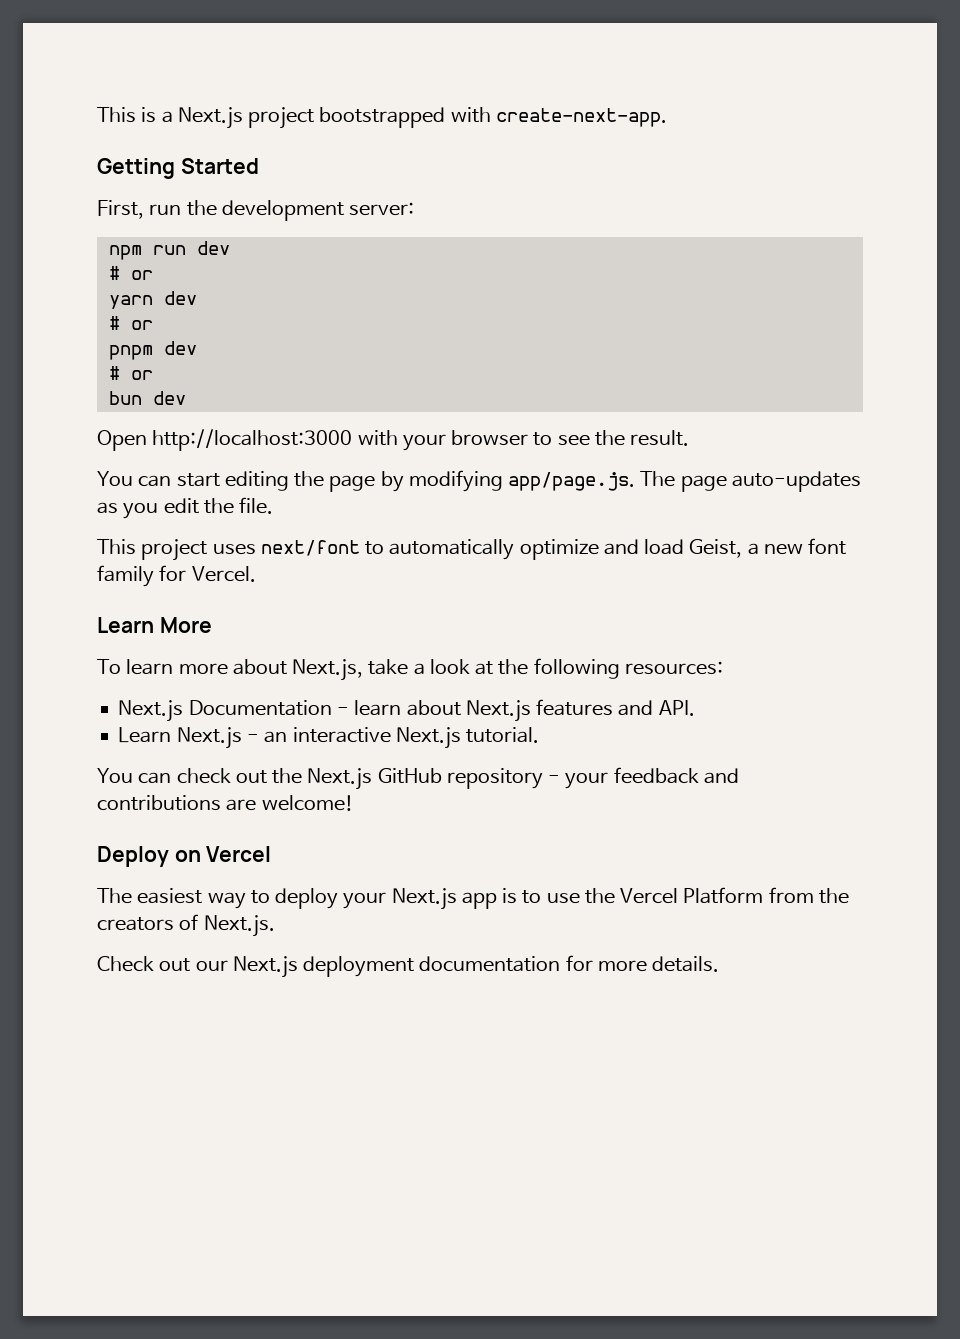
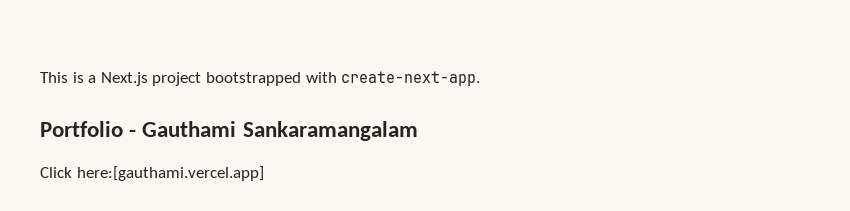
[97,158,259,179] [97,200,415,221] [108,241,230,260] [108,266,153,280] [108,291,197,309] [108,316,153,330] [108,341,197,360] [108,366,153,380] [108,391,186,405] [97,429,690,451] [97,470,861,492] [97,497,274,519] [97,538,847,561] [97,565,256,587] [97,617,212,633] [97,658,723,681] [118,699,695,722] [118,727,540,749] [97,767,739,790] [97,795,354,811] [97,846,272,867] [97,887,849,910] [97,914,275,937] [97,955,720,978] Getting Started // First, run the development server: // npm run dev // # or // yarn dev // # or // pnpm dev // # or // bun dev // Open http://localhost:3000 with your browser to see the result. // You can start editing the page by modifying app/page.js. The page auto-updates as you edit the file. // This project uses next/font to automatically optimize and load Geist, a new font family for Vercel. // Learn More // To learn more about Next.js, take a look at the following resources: // Next.js Documentation - learn about Next.js features and API. // Learn Next.js - an interactive Next.js tutorial. // You can check out the Next.js GitHub repository - your feedback and contributions are welcome! // Deploy on Vercel // The easiest way to deploy your Next.js app is to use the Vercel Platform from the creators of Next.js. // Check out our Next.js deployment documentation for more details. -> [40,121,418,141] [40,166,264,181] Portfolio - Gauthami Sankaramangalam // Click here:[gauthami.vercel.app]

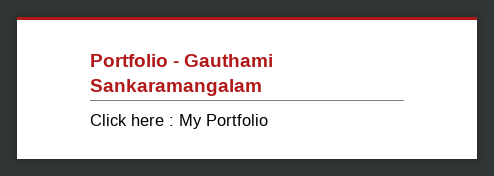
[40,71,481,86] This is a Next.js project bootstrapped with create-next-app. // -> (90, 60) none
[76,166,264,181] here:[gauthami.vercel.app] -> [131,114,268,129] here : My Portfolio

